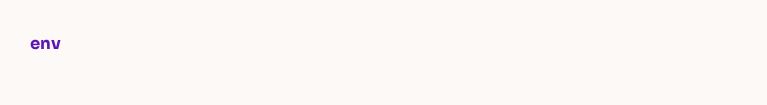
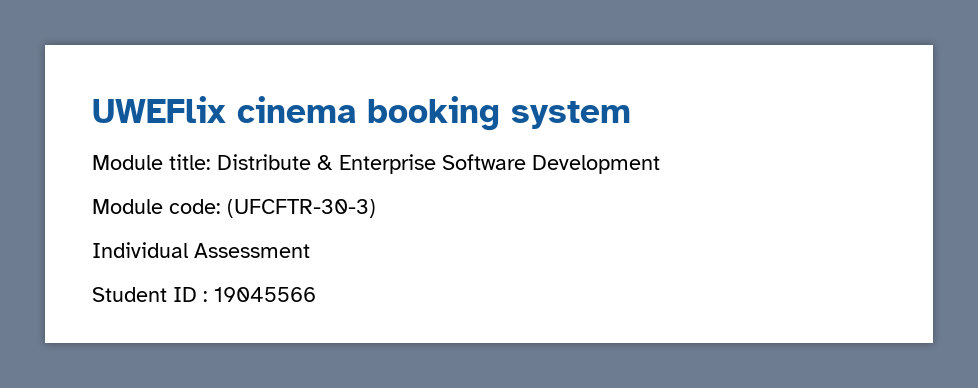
[30,39,61,50] env -> [92,96,631,131] [92,154,660,174] [92,199,376,218] [92,242,310,258] [92,287,316,302] UWEFlix cinema booking system // Module title: Distribute & Enterprise Software Development // Module code: (UFCFTR-30-3) // Individual Assessment // Student ID : 19045566

